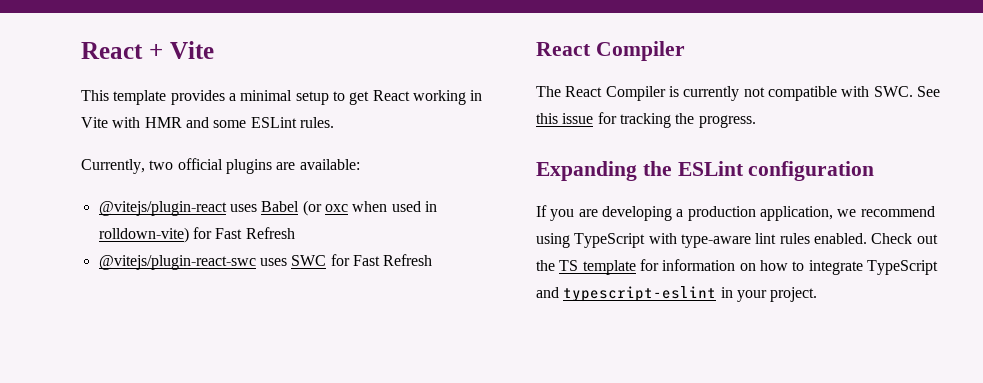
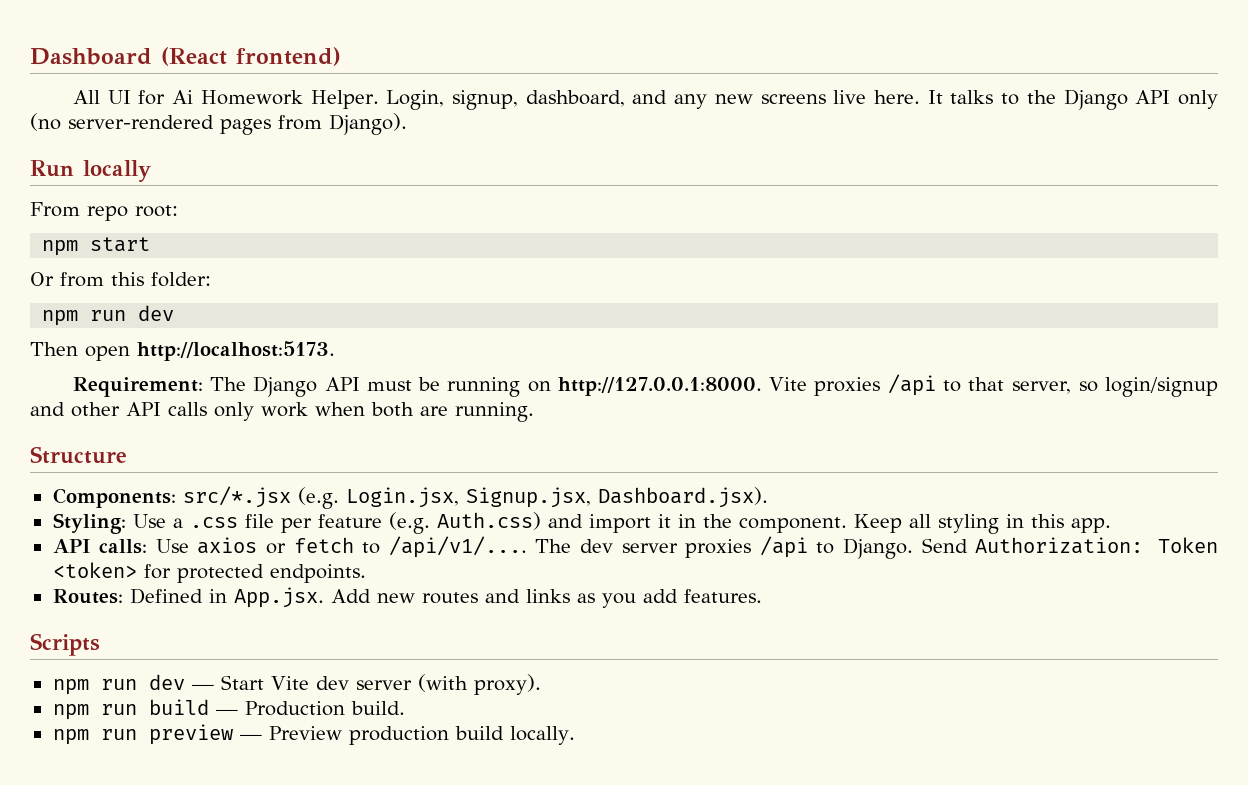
[81,41,214,59] [81,90,483,105] [81,117,334,128] [81,158,360,174] [98,200,437,216] [98,227,295,243] [98,254,433,270] [536,41,685,61] [536,86,940,101] [536,112,756,128] [536,161,875,181] [536,205,935,221] [536,233,938,248] [536,259,938,275] [536,286,818,302] React + Vite // This template provides a minimal setup to get React working in Vite with HMR and some ESLint rules. // Currently, two official plugins are available: // @vitejs/plugin-react uses Babel (or oxc when used in rolldown-vite) for Fast Refresh // @vitejs/plugin-react-swc uses SWC for Fast Refresh // React Compiler // The React Compiler is currently not compatible with SWC. See this issue for tracking the progress. // Expanding the ESLint configuration // If you are developing a production application, we recommend using TypeScript with type-aware lint rules enabled. Check out the TS template for information on how to integrate TypeScript and typescript-eslint in your project. -> [30,47,341,66] [72,89,1219,110] [30,113,407,135] [30,160,151,182] [30,202,178,221] [42,237,151,256] [30,272,211,287] [42,305,175,326] [30,341,335,361] [72,374,1219,397] [30,402,534,422] [30,446,127,464] [52,486,768,509] [52,512,1111,534] [52,536,1218,559] [52,562,366,583] [52,587,762,608] [30,633,100,656] [52,674,541,695] [52,699,405,720] [52,724,575,745] Dashboard (React frontend) // All UI for Ai Homework Helper. Login, signup, dashboard, and any new screens live here. It talks to the Django API only (no server-rendered pages from Django). // Run locally // From repo root: // npm start // Or from this folder: // npm run dev // Then open http://localhost:5173. // Requirement: The Django API must be running on http://127.0.0.1:8000. Vite proxies /api to that server, so login/signup and other API calls only work when both are running. // Structure // Components: src/*.jsx (e.g. Login.jsx, Signup.jsx, Dashboard.jsx). // Styling: Use a .css file per feature (e.g. Auth.css) and import it in the component. Keep all styling in this app. // API calls: Use axios or fetch to /api/v1/.... The dev server proxies /api to Django. Send Authorization: Token <token> for protected endpoints. // Routes: Defined in App.jsx. Add new routes and links as you add features. // Scripts // npm run dev — Start Vite dev server (with proxy). // npm run build — Production build. // npm run preview — Preview production build locally.

